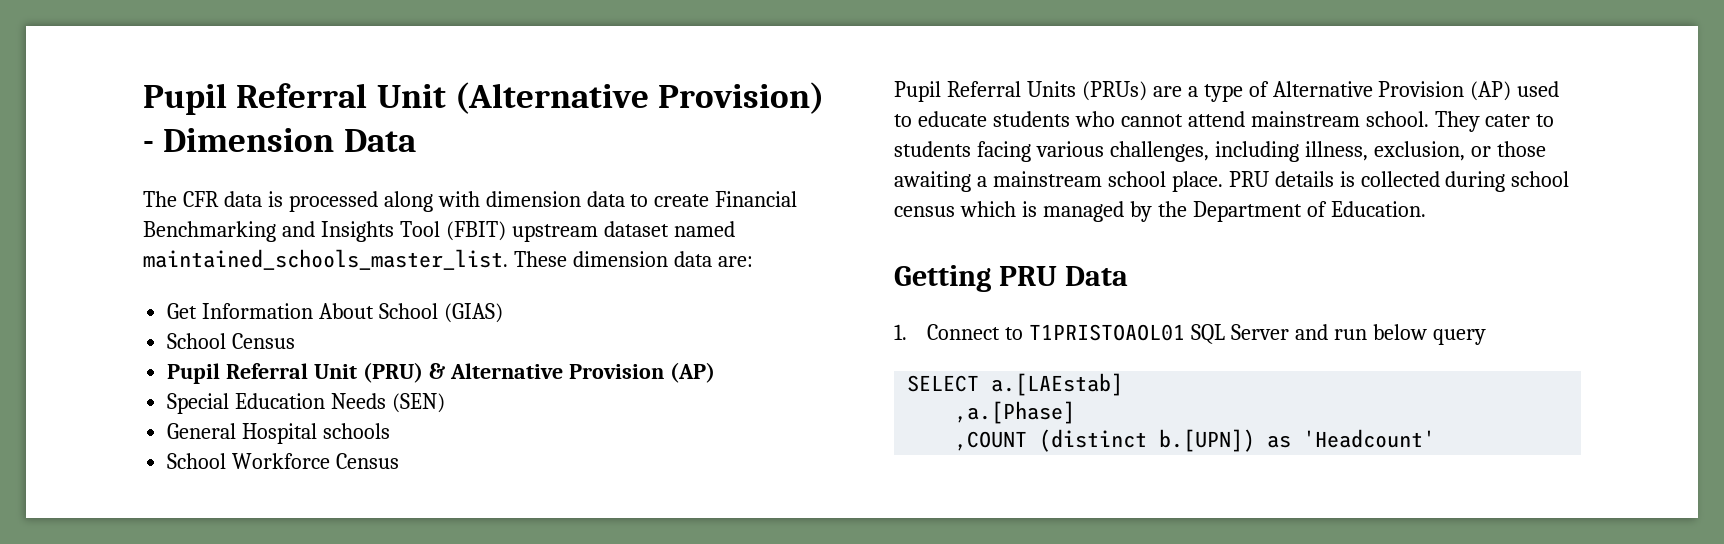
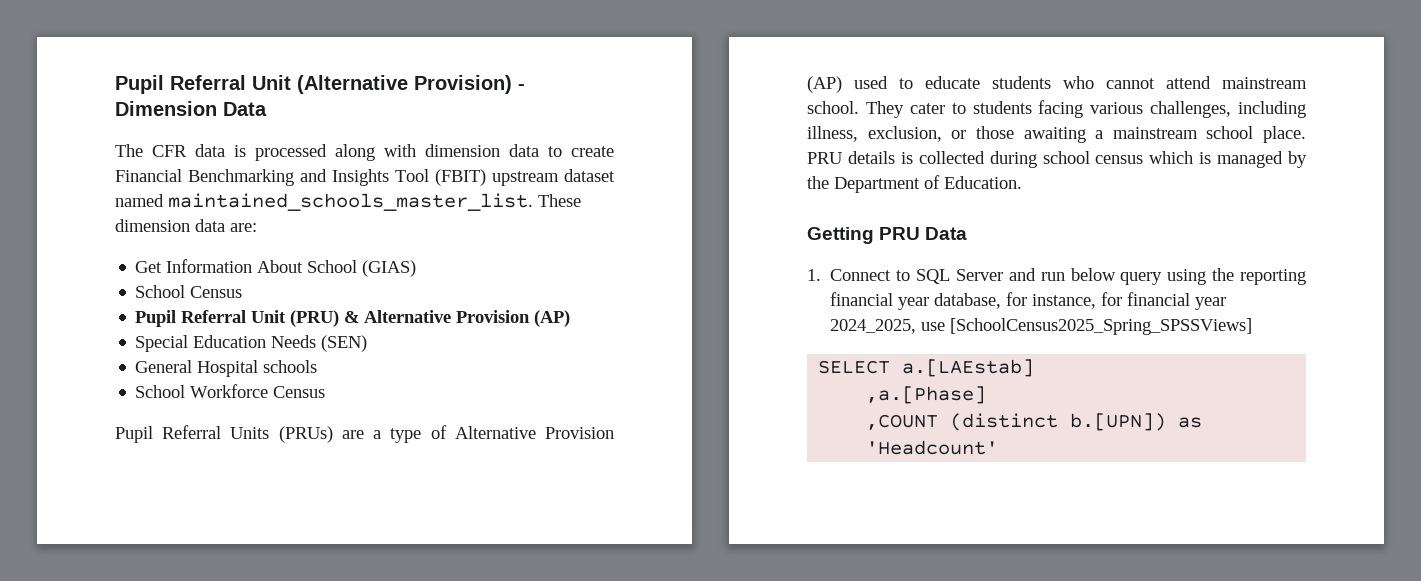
[1029,324,1186,341] T1PRISTOAOL01 -> (911, 275) none
(1486, 337) none -> [1167,268,1306,285] [830,292,1227,310] [830,318,1253,335] using the reporting financial year database, for instance, for financial year 2024_2025, use [SchoolCensus2025_Spring_SPSSViews]

